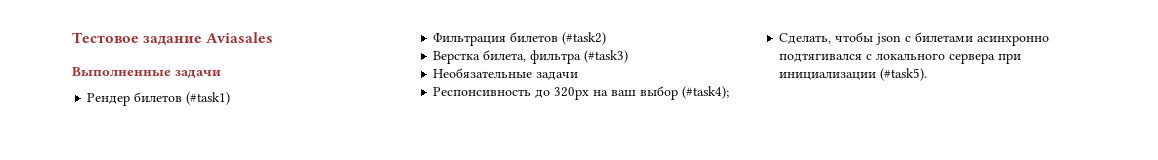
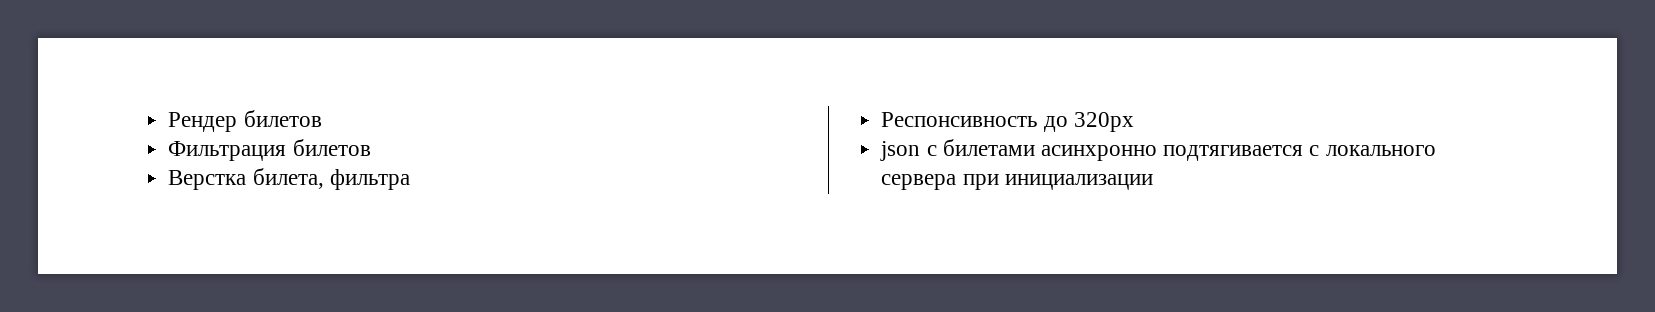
[72,32,274,46] [72,67,221,79] Тестовое задание Aviasales // Выполненные задачи // -> (168, 122) none
[186,92,231,105] (#task1) -> (322, 118) none
[562,32,607,45] (#task2) -> (371, 147) none
[584,50,629,63] [433,68,579,80] (#task3) // Необязательные задачи -> (410, 179) none
[593,86,730,100] [779,32,874,44] на ваш выбор (#task4); // Сделать, чтобы -> (1134, 122) //
[779,53,863,62] подтягивался -> [1163,145,1304,161] подтягивается
[880,68,928,81] (#task5). -> (1153, 182) none

